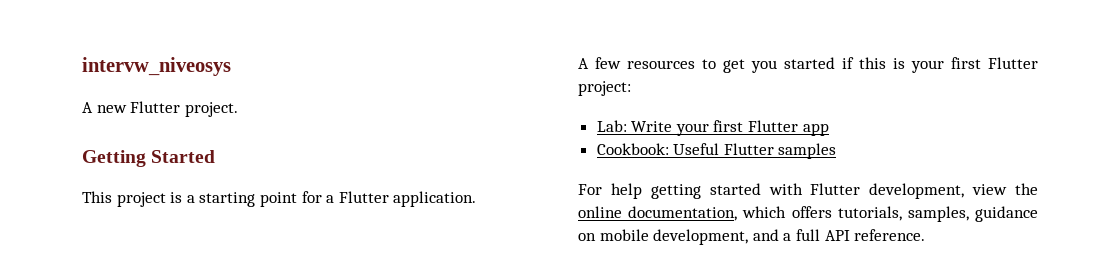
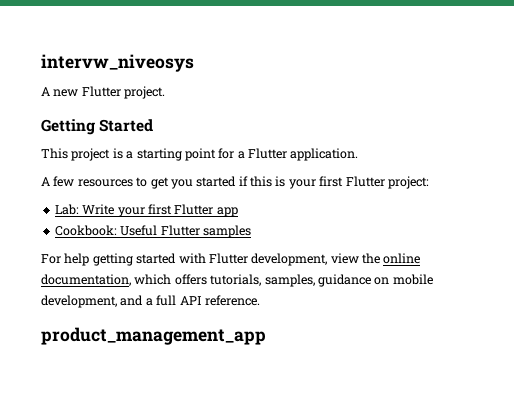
(926, 235) none -> [41,327,266,345] // product_management_app

